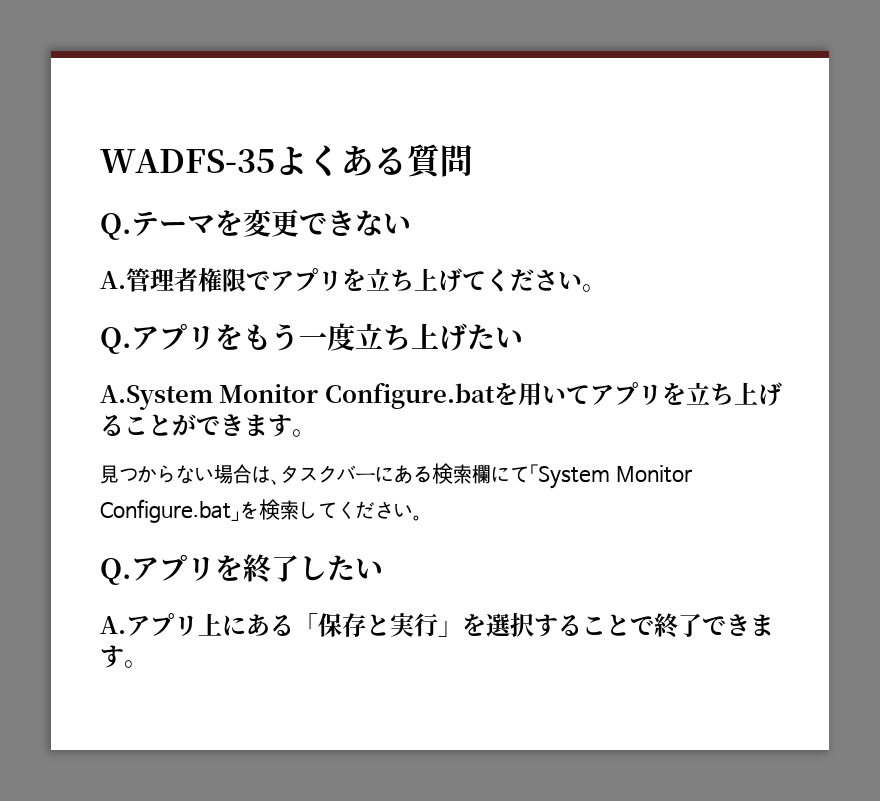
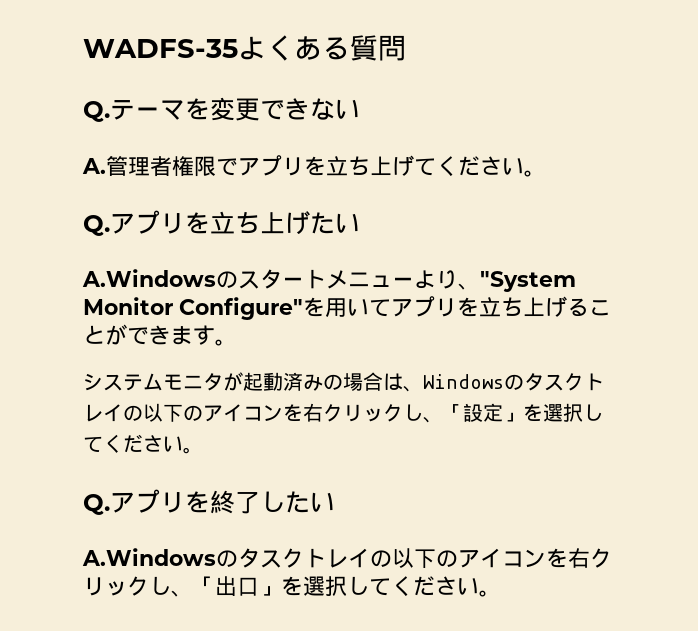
[243,323,355,351] もう一度 -> (210, 223) none
[100,382,495,410] A.System Monitor Configure.bat -> [82,269,576,292] [83,297,303,320] A.Windowsのスタートメニューより、"System Monitor Configure"
[100,463,692,489] [100,499,299,523] 見つからない場合は、タスクバーにある検索欄にて「System Monitor Configure.bat」を検索 -> [83,372,604,392] [83,403,583,423] システムモニタが起動済みの場合は、Windowsのタスクトレイの以下のアイコンを右クリックし、「設定」を選択
[100,613,774,638] [100,645,124,668] A.アプリ上にある「保存と実行」を選択することで終了できます -> [82,548,612,568] [83,576,479,597] A.Windowsのタスクトレイの以下のアイコンを右クリックし、「出口」を選択してください

